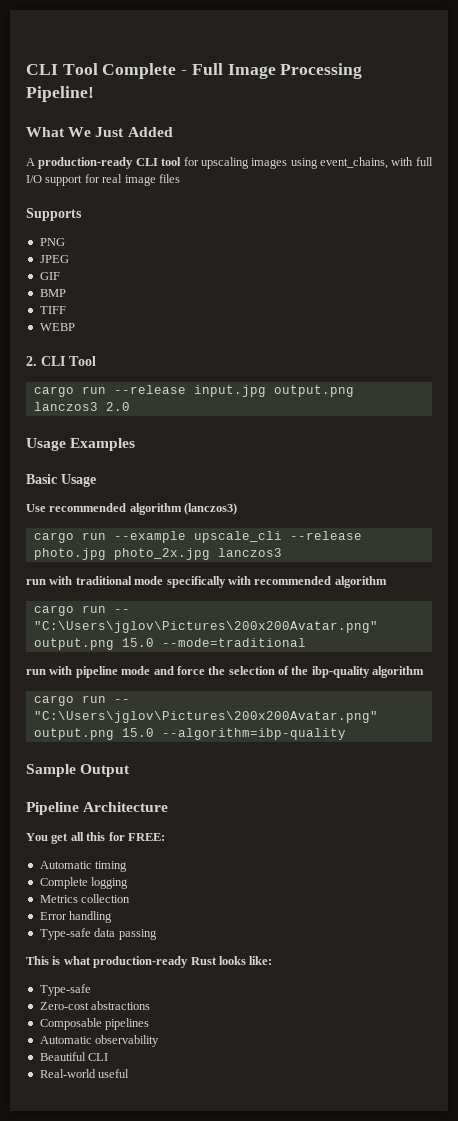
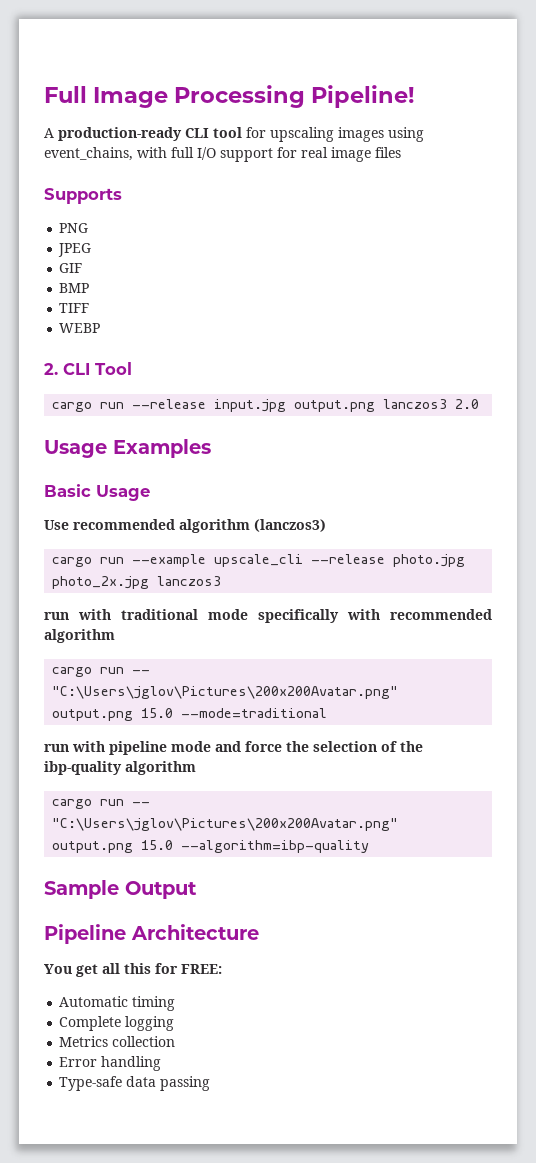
[26,63,188,79] CLI Tool Complete - -> (44, 94) none
[26,127,173,137] // What We Just Added -> (416, 96) none
[26,956,273,968] [39,984,91,996] [39,1001,151,1010] [39,1018,150,1030] [39,1035,160,1047] [39,1052,109,1061] [39,1069,130,1078] // This is what production-ready Rust looks like: // Type-safe // Zero-cost abstractions // Composable pipelines // Automatic observability // Beautiful CLI // Real-world useful -> (211, 1083) none

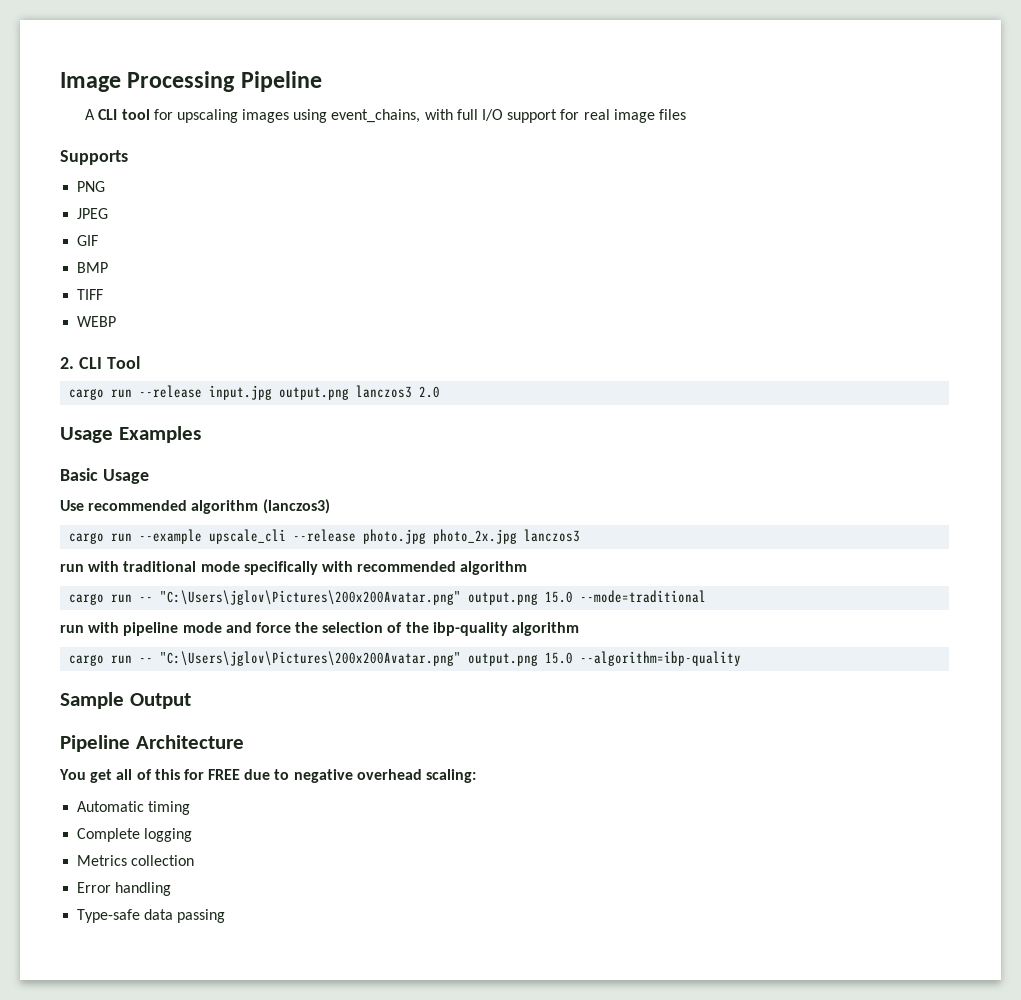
[44,86,87,103] Full -> (60, 82) none
[311,85,416,108] Pipeline! -> [240,71,322,92] Pipeline
[58,127,182,141] production-ready -> (96, 114) none
(120, 968) none -> [136,769,152,780] of
[181,964,222,974] FREE: -> [208,769,477,783] FREE due to negative overhead scaling:

